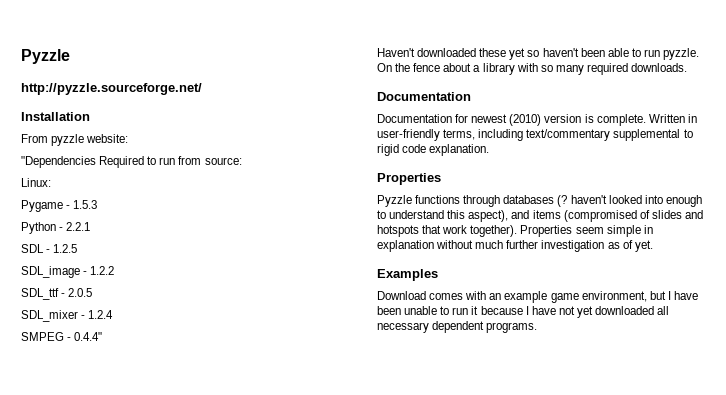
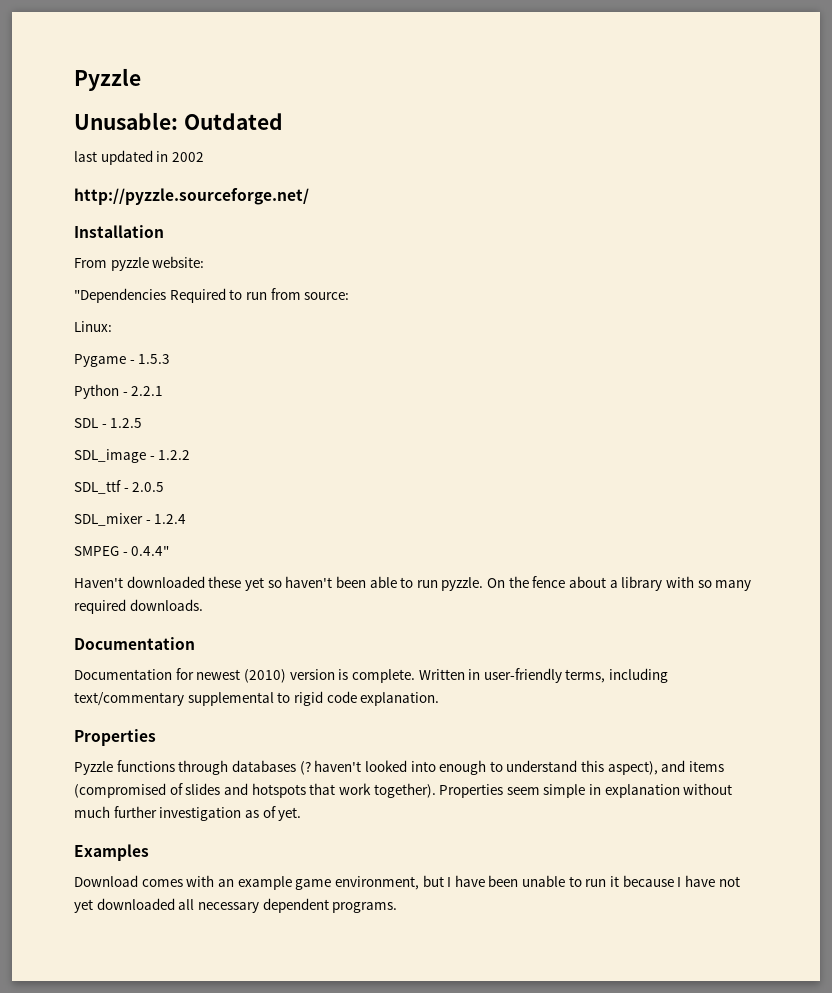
[21,49,70,64] Pyzzle -> [74,68,141,91] [74,112,283,130] [74,150,204,165] Pyzzle // Unusable: Outdated // last updated in 2002

